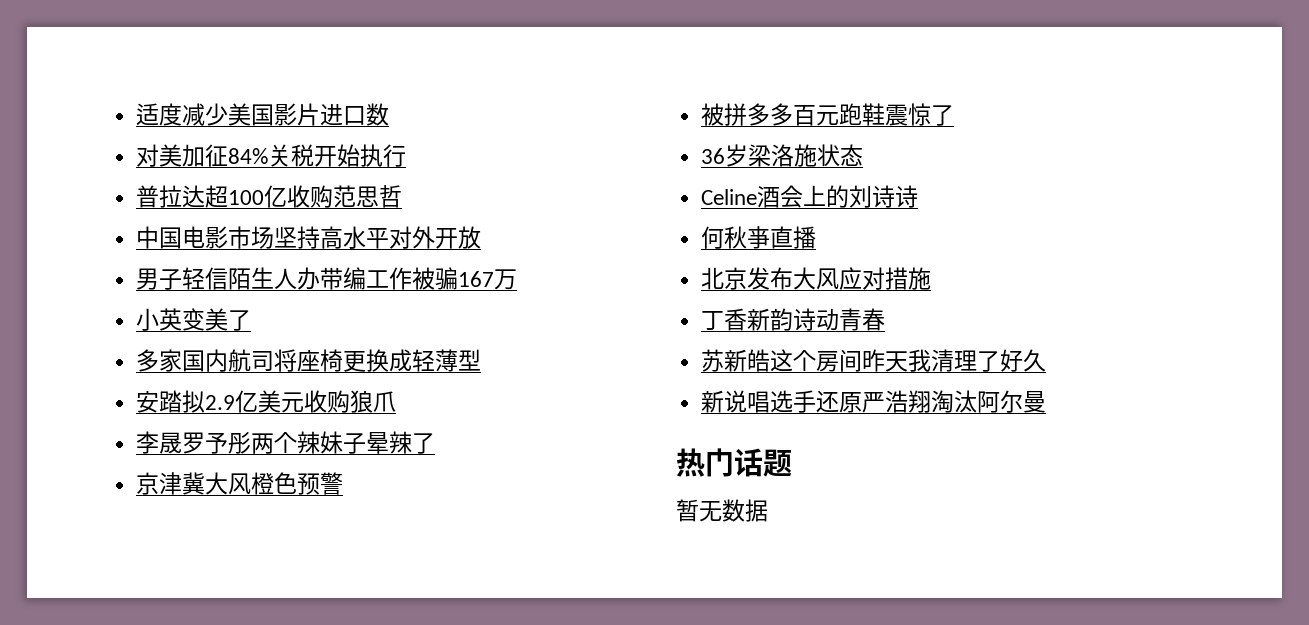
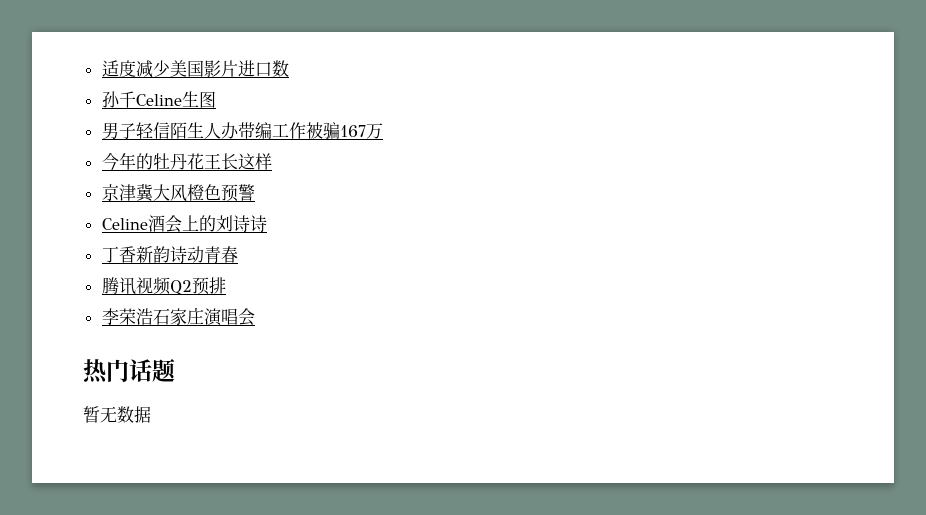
[136,144,407,167] [136,185,403,208] [136,226,482,249] 对美加征84%关税开始执行 // 普拉达超100亿收购范思哲 // 中国电影市场坚持高水平对外开放 -> [101,91,216,108] 孙千Celine生图
[136,308,252,331] [136,349,482,372] [136,390,397,413] [136,431,436,454] 小英变美了 // 多家国内航司将座椅更换成轻薄型 // 安踏拟2.9亿美元收购狼爪 // 李晟罗予彤两个辣妹子晕辣了 -> [101,152,272,171] 今年的牡丹花王长这样
[701,103,955,126] [701,144,864,167] // 被拼多多百元跑鞋震惊了 // 36岁梁洛施状态 -> (255, 192) none
[701,226,817,249] [701,267,932,290] [701,308,886,331] [701,349,1047,372] [701,390,1047,413] 何秋亊直播 // 北京发布大风应对措施 // 丁香新韵诗动青春 // 苏新皓这个房间昨天我清理了好久 // 新说唱选手还原严浩翔淘汰阿尔曼 -> [101,246,238,263] [101,277,226,295] [101,307,255,326] 丁香新韵诗动青春 // 腾讯视频Q2预排 // 李荣浩石家庄演唱会

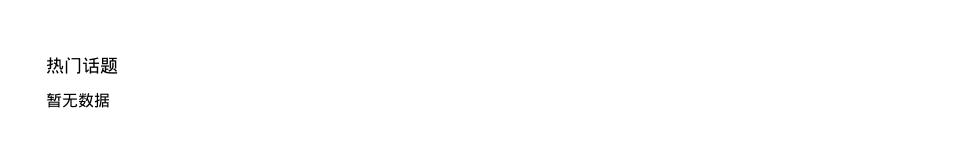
[101,60,289,78] [101,91,216,108] [101,122,383,139] [101,152,272,171] [101,183,255,202] [101,215,267,233] [101,246,238,263] [101,277,226,295] [101,307,255,326] 适度减少美国影片进口数 // 孙千Celine生图 // 男子轻信陌生人办带编工作被骗167万 // 今年的牡丹花王长这样 // 京津冀大风橙色预警 // Celine酒会上的刘诗诗 // 丁香新韵诗动青春 // 腾讯视频Q2预排 // 李荣浩石家庄演唱会 // -> (46, 65) none

